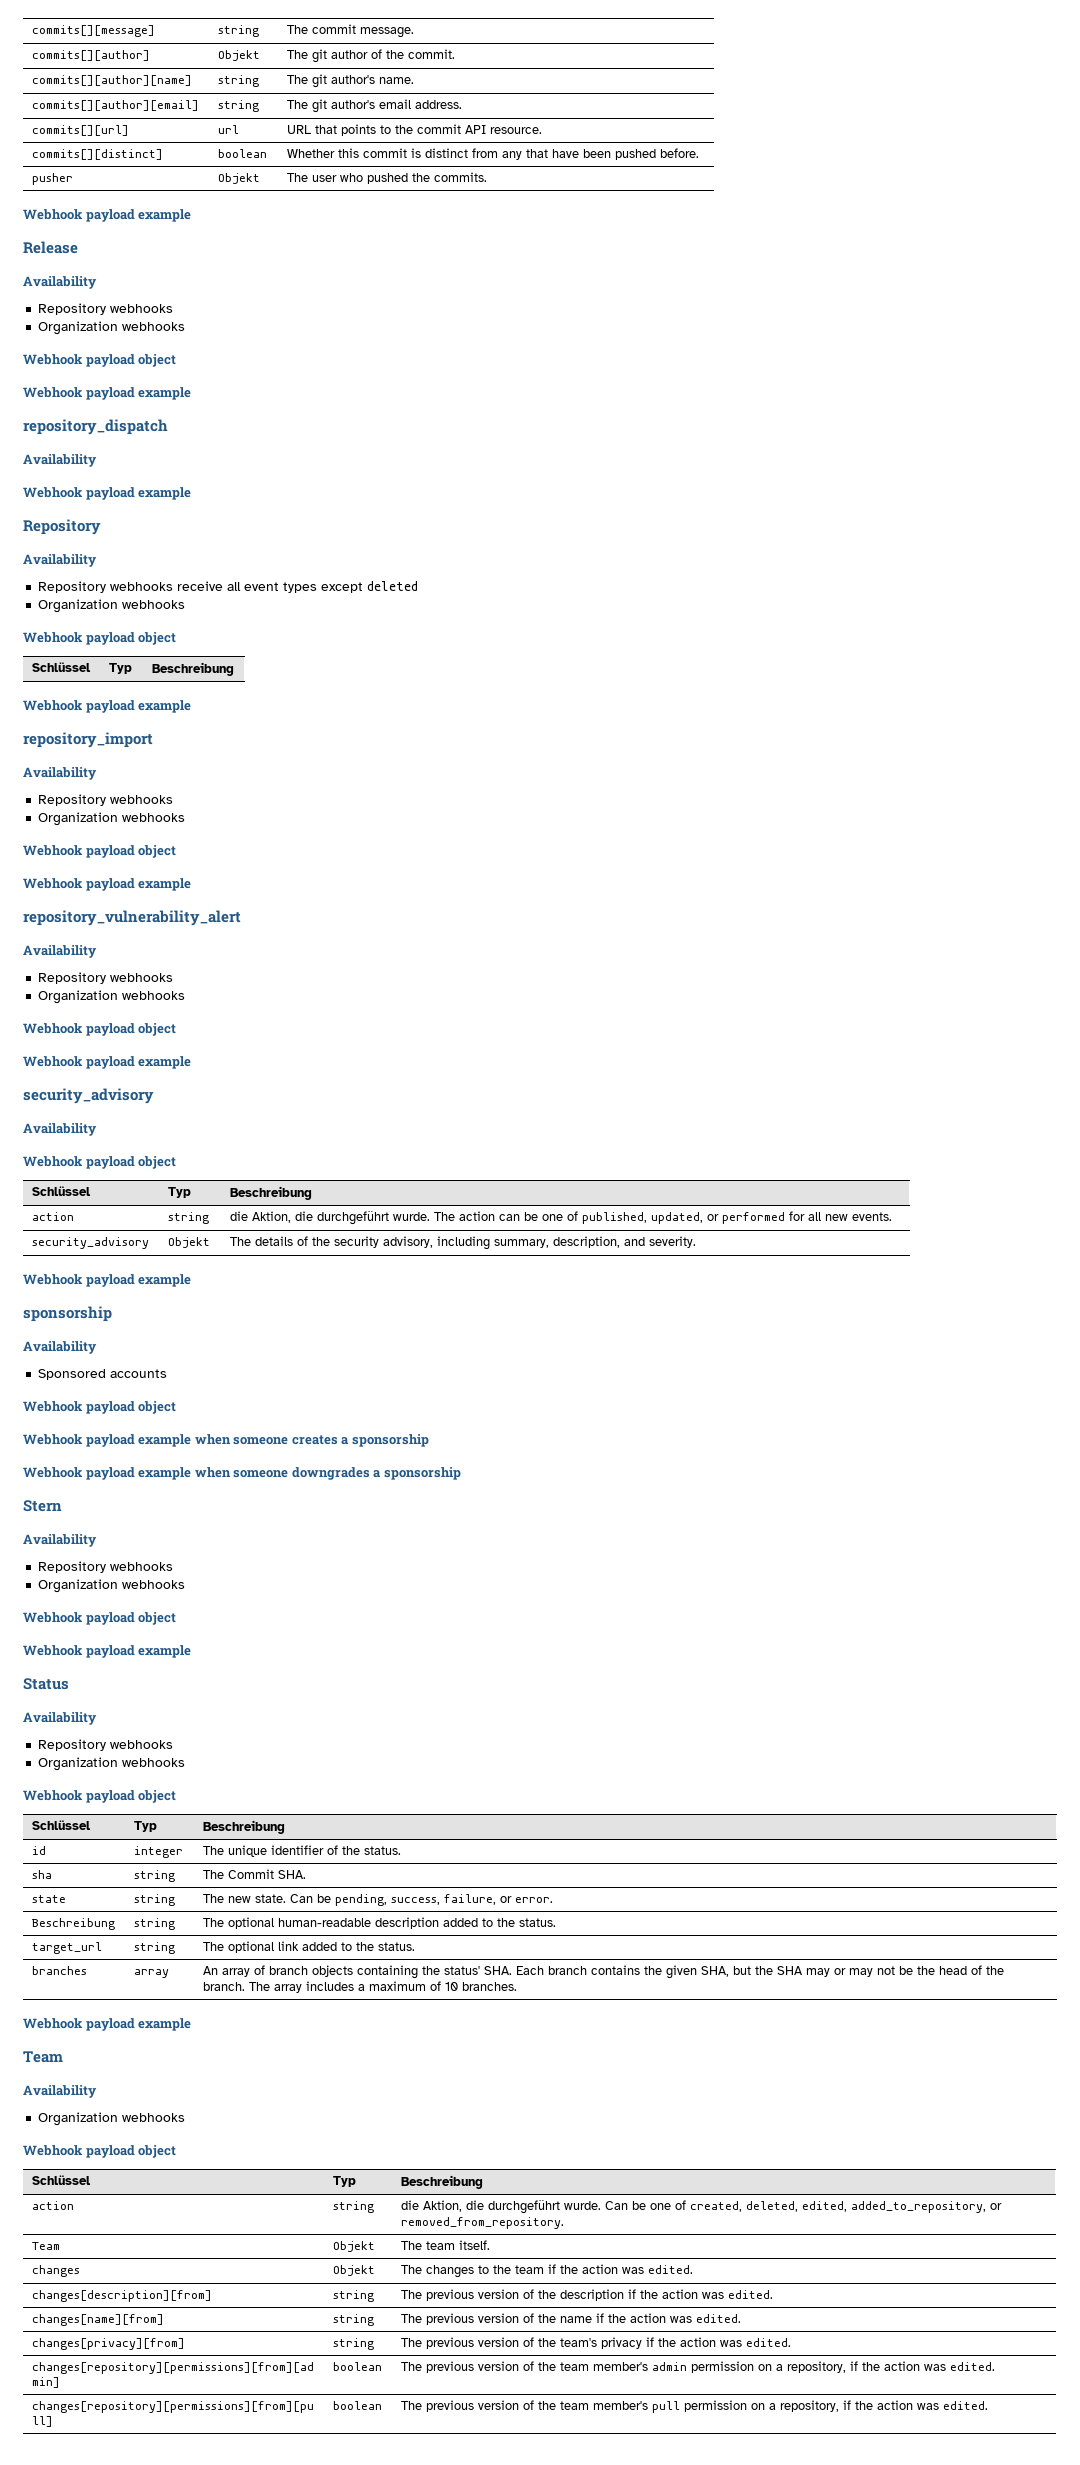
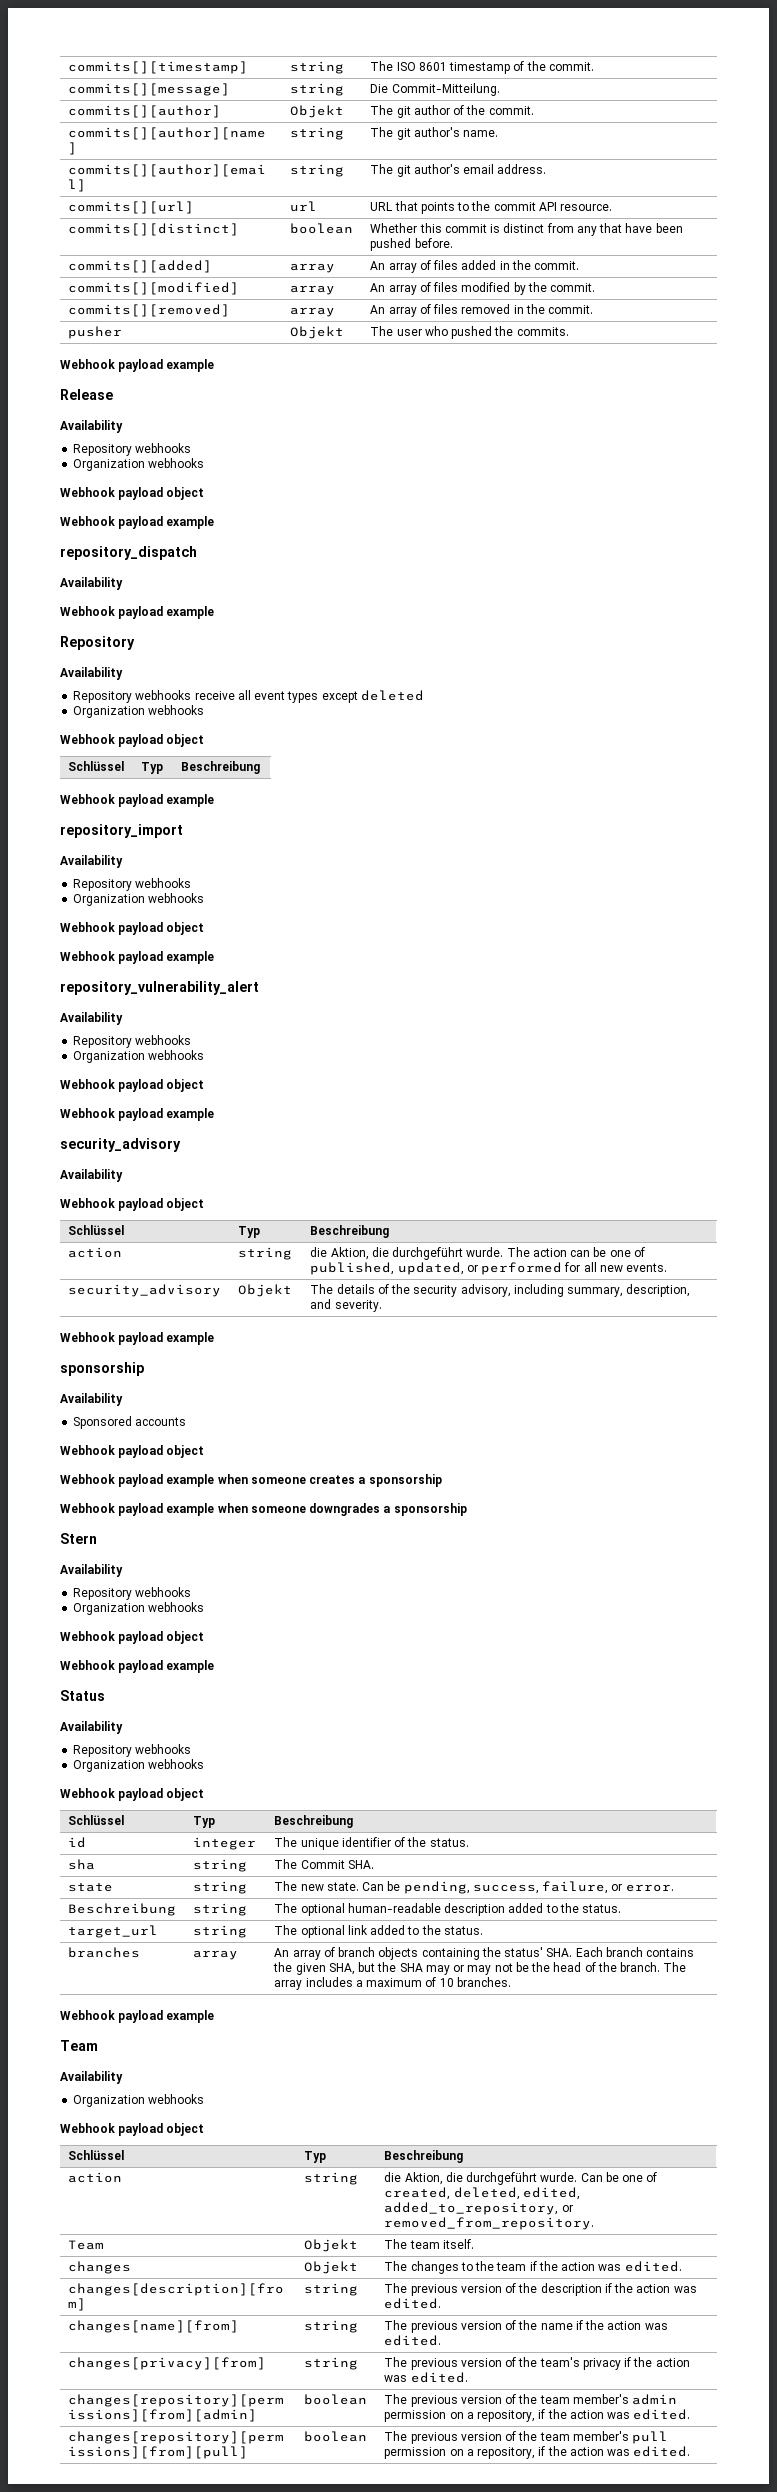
(32, 31) none -> [68,61,249,74] [290,61,345,74] [370,61,594,74] commits[][timestamp] | string | The ISO 8601 timestamp of the commit. //
[287,24,415,38] The commit message. -> [370,83,500,96] Die Commit-Mitteilung.
(700, 153) none -> [68,260,213,273] [290,263,336,273] [370,260,580,273] [68,282,240,295] [290,285,336,295] [370,282,596,295] [68,304,231,317] [290,307,336,317] [370,304,594,317] // commits[][added] | array | An array of files added in the commit. // commits[][modified] | array | An array of files modified by the commit. // commits[][removed] | array | An array of files removed in the commit.

